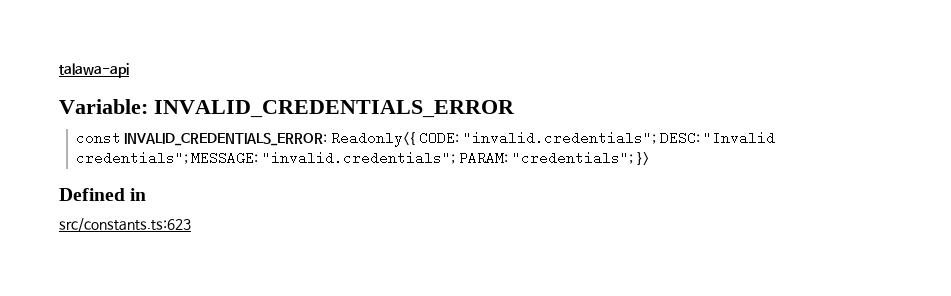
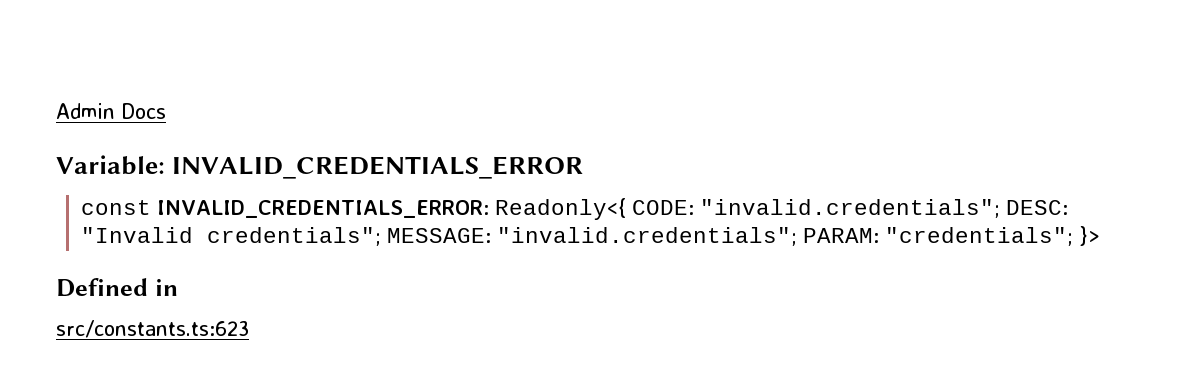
[59,63,129,78] talawa-api -> [56,103,166,119] Admin Docs

